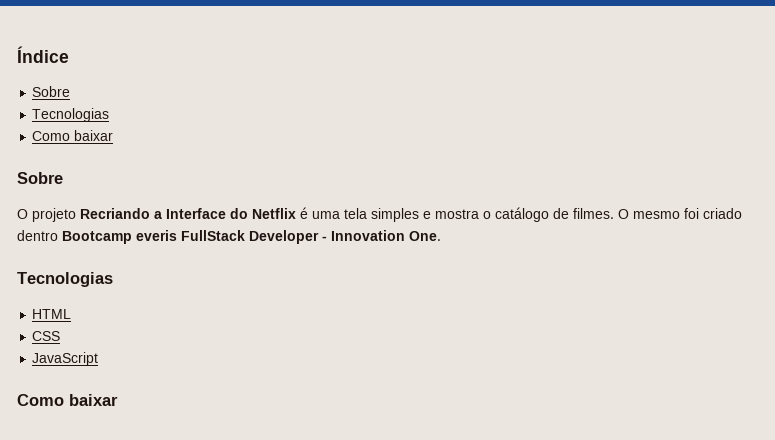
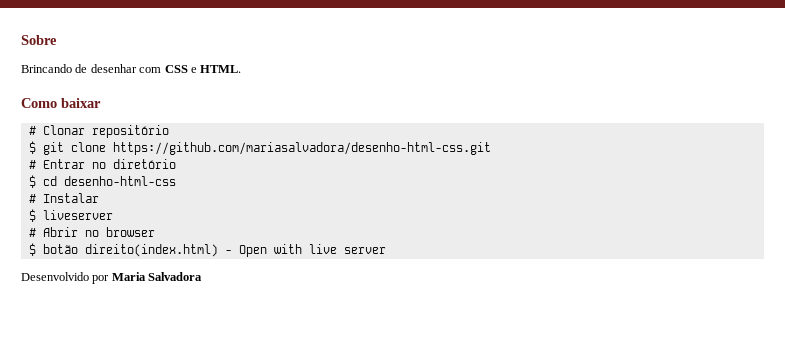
[17,46,69,63] [32,86,71,97] [32,108,110,122] [32,130,114,141] [17,172,63,184] [17,207,742,222] [17,230,441,244] [17,272,113,287] [32,309,72,319] [32,331,61,341] [32,352,99,366] [17,394,118,406] Índice // Sobre // Tecnologias // Como baixar // Sobre // O projeto Recriando a Interface do Netflix é uma tela simples e mostra o catálogo de filmes. O mesmo foi criado dentro Bootcamp everis FullStack Developer - Innovation One. // Tecnologias // HTML // CSS // JavaScript // Como baixar -> [21,35,57,45] [21,64,242,73] [21,98,101,108] [28,125,169,138] [28,141,491,155] [28,159,176,169] [28,175,176,188] [28,193,99,203] [28,209,113,222] [28,227,155,237] [28,243,386,257] [21,272,203,284] Sobre // Brincando de desenhar com CSS e HTML. // Como baixar // # Clonar repositório // $ git clone https://github.com/mariasalvadora/desenho-html-css.git // # Entrar no diretório // $ cd desenho-html-css // # Instalar // $ liveserver // # Abrir no browser // $ botão direito(index.html) - Open with live server // Desenvolvido por Maria Salvadora

